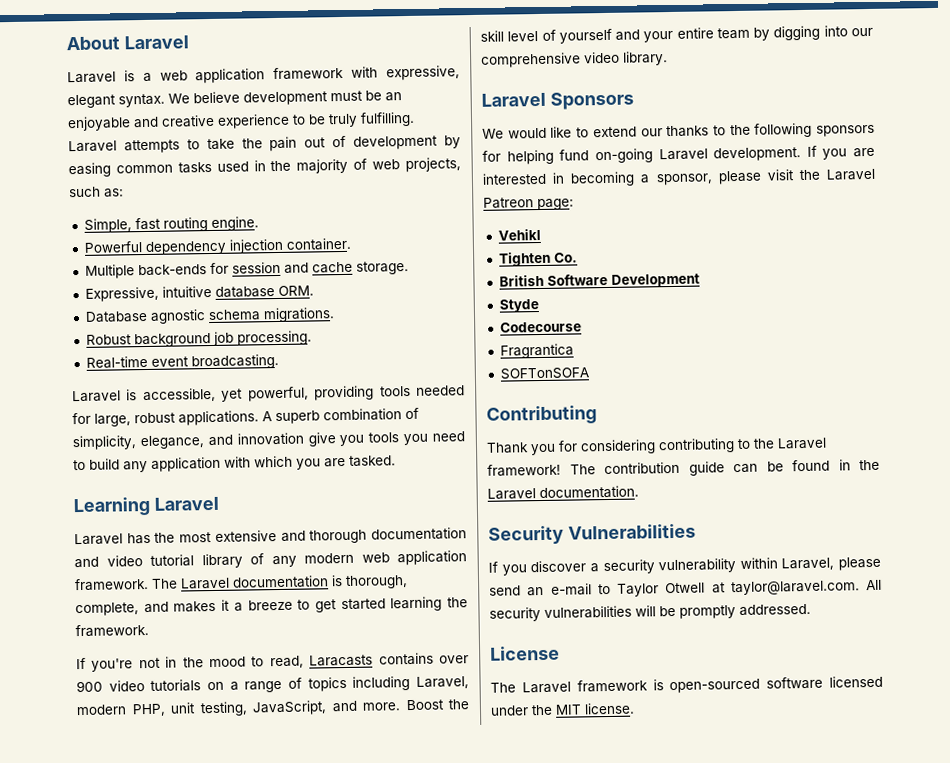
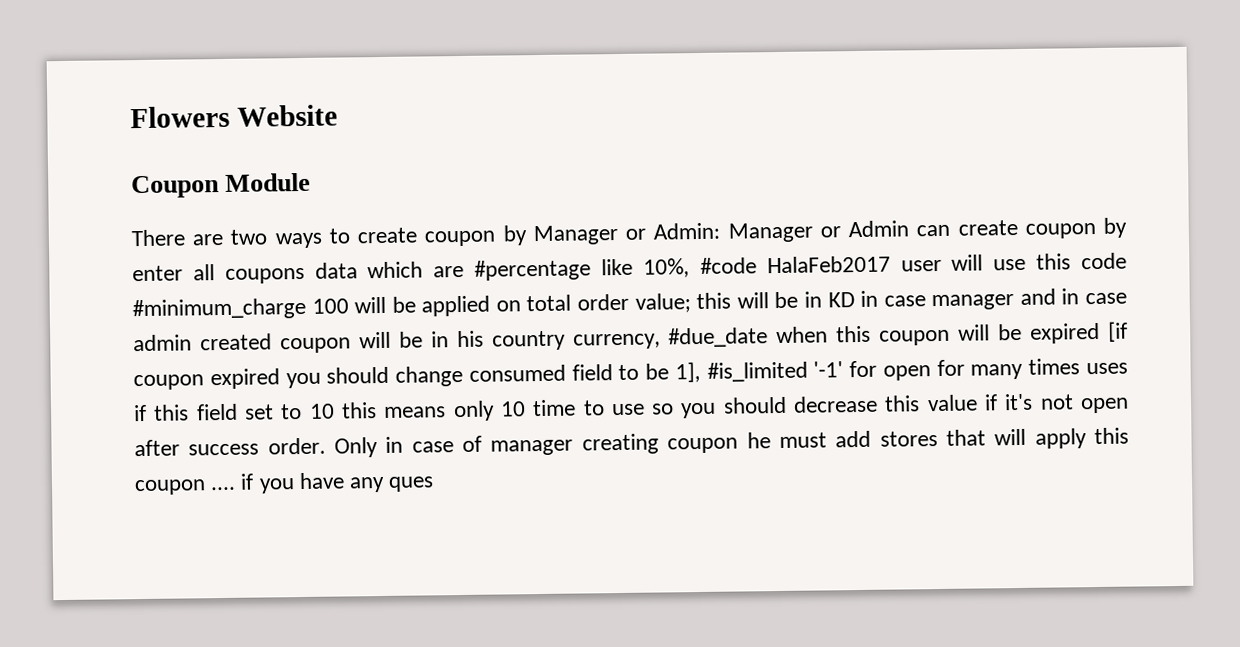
[66,35,189,51] [67,65,460,84] [67,90,402,109] [67,111,415,132] [68,135,462,154] [68,157,462,178] [69,186,124,198] [83,216,259,233] [83,237,351,255] [84,261,409,279] [84,285,314,302] [84,307,335,324] [85,330,312,348] [85,353,279,370] [72,385,465,403] [72,407,419,427] [72,431,465,451] [73,455,396,473] [73,496,219,517] [74,527,468,546] [74,550,467,569] [74,575,408,592] [75,596,468,617] [75,623,149,638] [76,652,469,672] [76,676,469,693] [76,699,469,717] [480,25,873,44] [481,51,668,68] [481,91,634,110] [482,122,875,139] [482,145,875,165] [482,168,875,187] [483,197,574,211] [497,228,541,241] [498,251,578,267] [498,273,700,288] [498,299,539,313] [499,321,582,333] [499,343,574,359] [499,367,589,380] [486,405,597,425] [486,437,827,456] [487,459,880,477] [487,485,639,500] [488,523,696,545] [488,556,881,576] [489,579,882,597] [489,603,811,622] [490,645,560,661] [490,675,883,694] [490,702,635,716] About Laravel // Laravel is a web application framework with expressive, elegant syntax. We believe development must be an enjoyable and creative experience to be truly fulfilling. Laravel attempts to take the pain out of development by easing common tasks used in the majority of web projects, such as: // Simple, fast routing engine. // Powerful dependency injection container. // Multiple back-ends for session and cache storage. // Expressive, intuitive database ORM. // Database agnostic schema migrations. // Robust background job processing. // Real-time event broadcasting. // Laravel is accessible, yet powerful, providing tools needed for large, robust applications. A superb combination of simplicity, elegance, and innovation give you tools you need to build any application with which you are tasked. // Learning Laravel // Laravel has the most extensive and thorough documentation and video tutorial library of any modern web application framework. The Laravel documentation is thorough, complete, and makes it a breeze to get started learning the framework. // If you're not in the mood to read, Laracasts contains over 900 video tutorials on a range of topics including Laravel, modern PHP, unit testing, JavaScript, and more. Boost the skill level of yourself and your entire team by digging into our comprehensive video library. // Laravel Sponsors // We would like to extend our thanks to the following sponsors for helping fund on-going Laravel development. If you are interested in becoming a sponsor, please visit the Laravel Patreon page: // Vehikl // Tighten Co. // British Software Development // Styde // Codecourse // Fragrantica // SOFTonSOFA // Contributing // Thank you for considering contributing to the Laravel framework! The contribution guide can be found in the Laravel documentation. // Security Vulnerabilities // If you discover a security vulnerability within Laravel, please send an e-mail to Taylor Otwell at taylor@laravel.com. All security vulnerabilities will be promptly addressed. // License // The Laravel framework is open-sourced software licensed under the MIT license. -> [130,104,338,129] [131,172,312,199] [131,217,1127,249] [132,252,1127,284] [132,288,1127,321] [133,321,1128,354] [133,358,1128,391] [133,393,1130,422] [134,427,1130,458] [134,472,435,496] Flowers Website // Coupon Module // There are two ways to create coupon by Manager or Admin: Manager or Admin can create coupon by enter all coupons data which are #percentage like 10%, #code HalaFeb2017 user will use this code #minimum_charge 100 will be applied on total order value; this will be in KD in case manager and in case admin created coupon will be in his country currency, #due_date when this coupon will be expired [if coupon expired you should change consumed field to be 1], #is_limited '-1' for open for many times uses if this field set to 10 this means only 10 time to use so you should decrease this value if it's not open after success order. Only in case of manager creating coupon he must add stores that will apply this coupon .... if you have any ques

